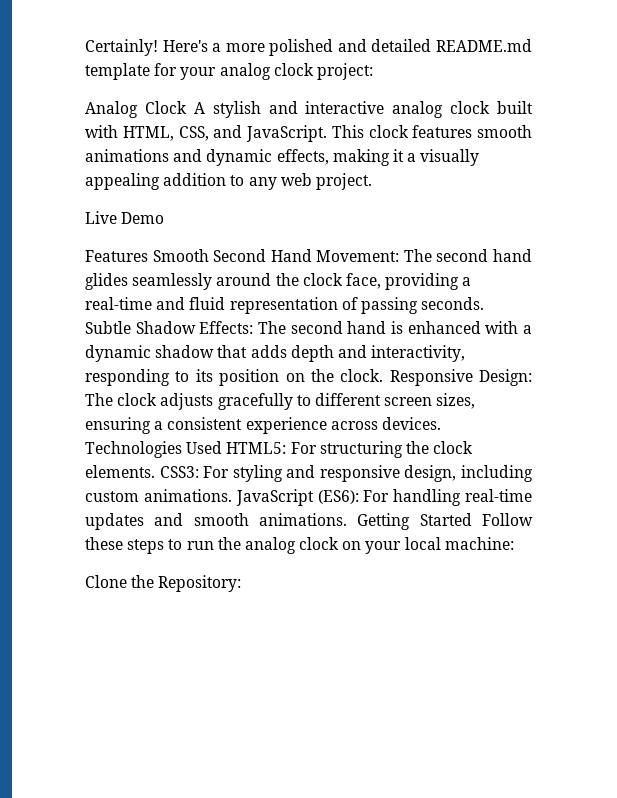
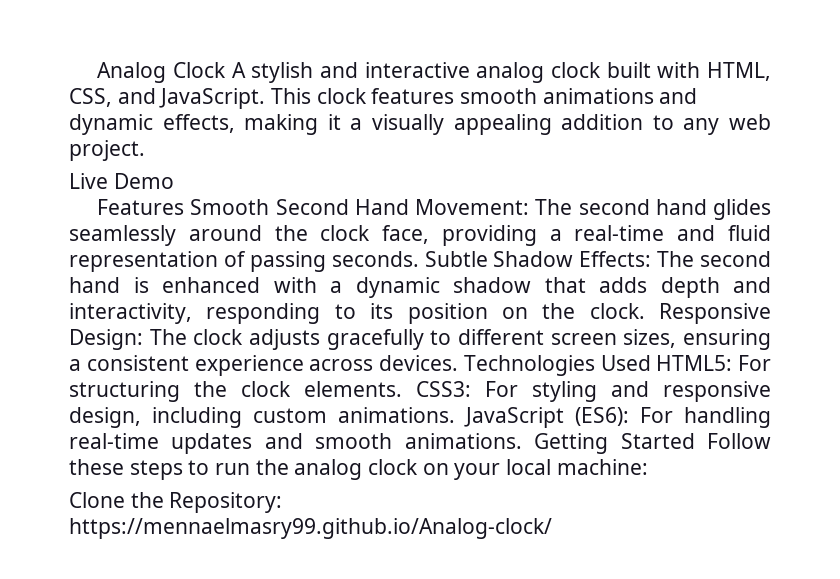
[85,39,532,56] [85,63,373,80] Certainly! Here's a more polished and detailed README.md template for your analog clock project: // -> (97, 72) none
(242, 583) none -> [69,518,552,539] https://mennaelmasry99.github.io/Analog-clock/

